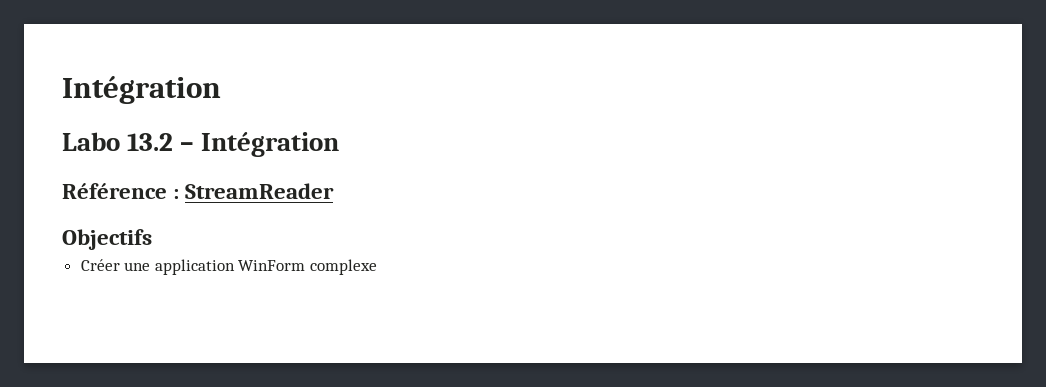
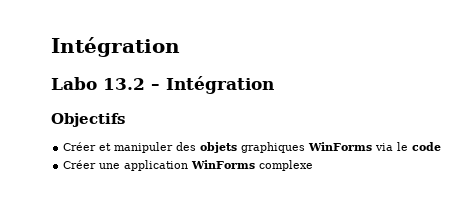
[62,183,335,199] [62,229,152,250] Référence : StreamReader // Objectifs -> [51,113,125,127] [63,142,442,153] Objectifs // Créer et manipuler des objets graphiques WinForms via le code
[238,260,306,271] WinForm -> [191,160,256,169] WinForms

